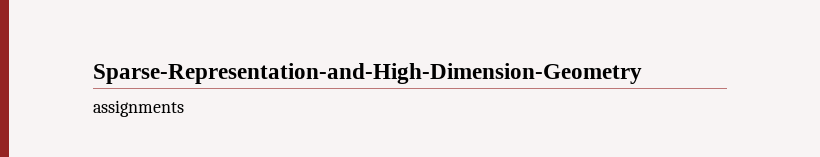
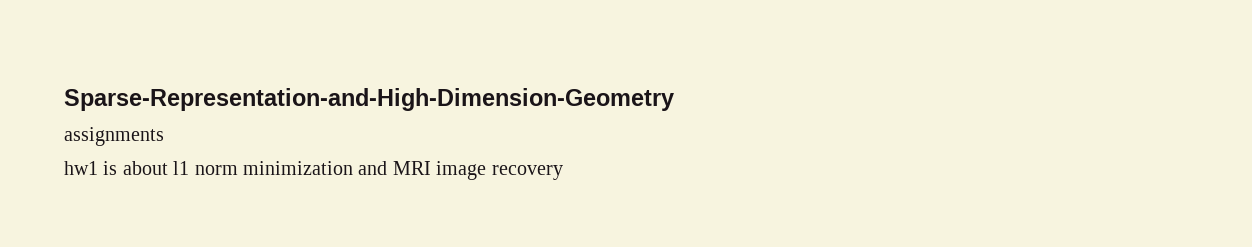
(184, 108) none -> [64,161,563,180] // hw1 is about l1 norm minimization and MRI image recovery

